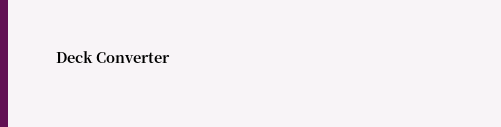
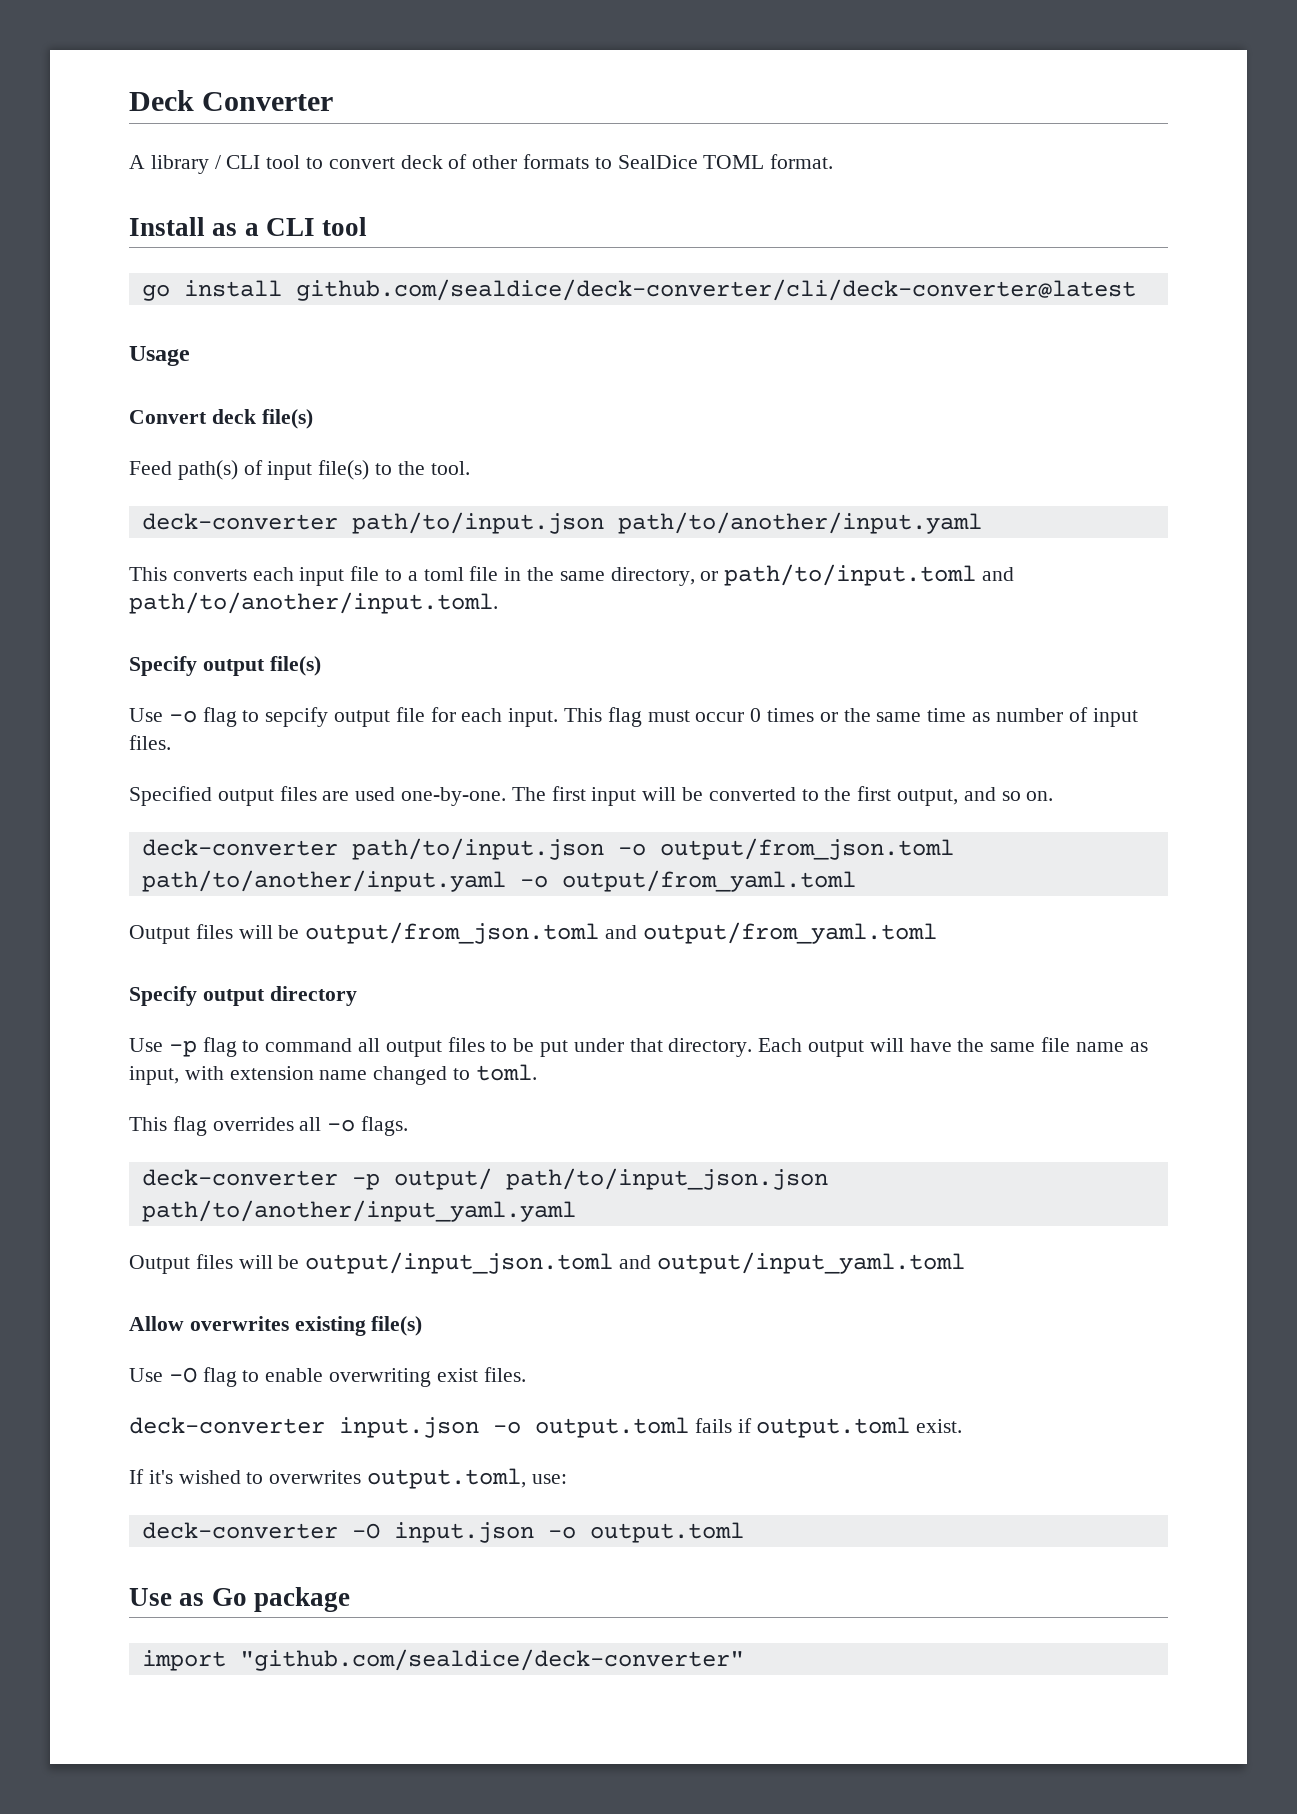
(170, 57) none -> [129,154,834,174] [129,217,368,236] [141,279,1136,301] [129,346,190,366] [129,409,313,429] [129,460,470,480] [141,512,982,534] [129,564,1015,586] [129,592,498,614] [129,656,321,676] [129,707,1138,727] [129,735,171,750] [129,786,1054,806] [141,838,954,860] [141,870,856,892] [129,922,937,944] [129,986,357,1006] [129,1037,1148,1057] [129,1064,537,1085] [129,1116,409,1136] [141,1168,828,1190] [141,1200,576,1222] [129,1252,965,1274] [129,1316,423,1336] [129,1367,526,1387] [129,1417,963,1438] [129,1468,567,1489] [141,1522,744,1543] [129,1587,350,1612] [141,1649,744,1671] // A library / CLI tool to convert deck of other formats to SealDice TOML format. // Install as a CLI tool // go install github.com/sealdice/deck-converter/cli/deck-converter@latest // Usage // Convert deck file(s) // Feed path(s) of input file(s) to the tool. // deck-converter path/to/input.json path/to/another/input.yaml // This converts each input file to a toml file in the same directory, or path/to/input.toml and path/to/another/input.toml. // Specify output file(s) // Use -o flag to sepcify output file for each input. This flag must occur 0 times or the same time as number of input files. // Specified output files are used one-by-one. The first input will be converted to the first output, and so on. // deck-converter path/to/input.json -o output/from_json.toml path/to/another/input.yaml -o output/from_yaml.toml // Output files will be output/from_json.toml and output/from_yaml.toml // Specify output directory // Use -p flag to command all output files to be put under that directory. Each output will have the same file name as input, with extension name changed to toml. // This flag overrides all -o flags. // deck-converter -p output/ path/to/input_json.json path/to/another/input_yaml.yaml // Output files will be output/input_json.toml and output/input_yaml.toml // Allow overwrites existing file(s) // Use -O flag to enable overwriting exist files. // deck-converter input.json -o output.toml fails if output.toml exist. // If it's wished to overwrites output.toml, use: // deck-converter -O input.json -o output.toml // Use as Go package // import "github.com/sealdice/deck-converter"

